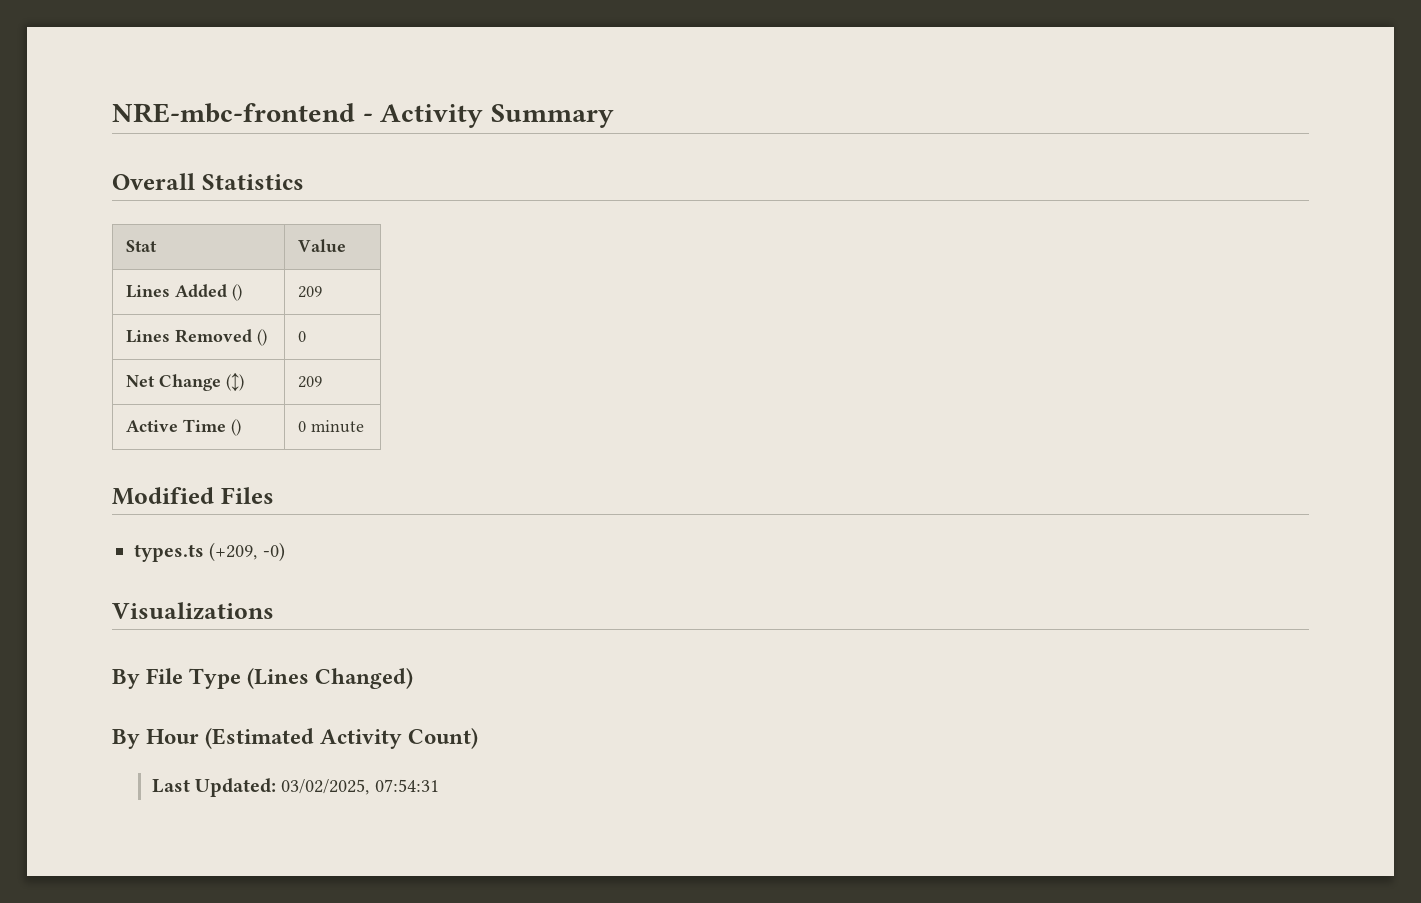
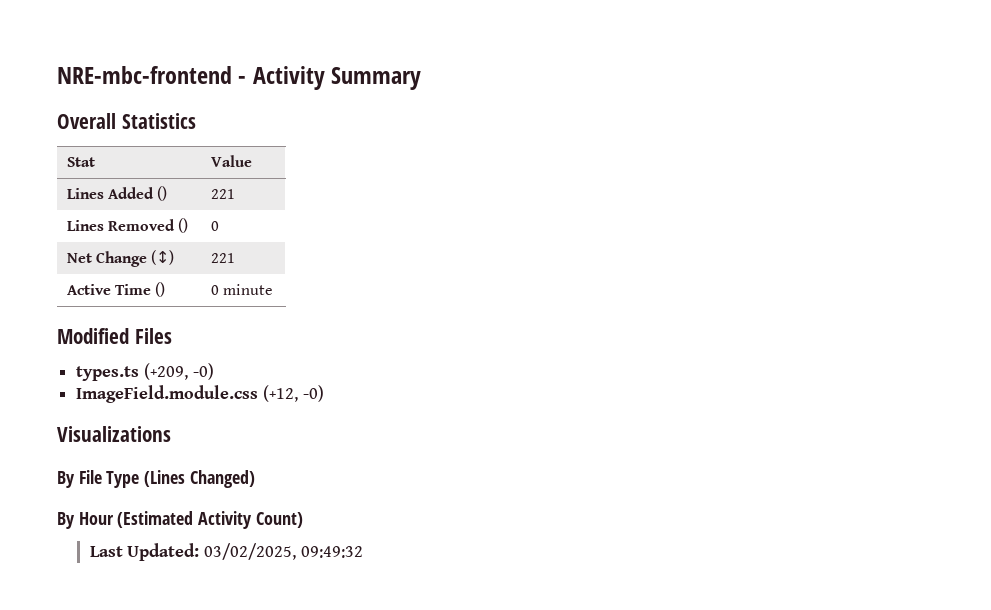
[297,286,322,298] 209 -> [210,189,235,199] 221
[297,376,322,388] 209 -> [210,253,235,263] 221
(285, 552) none -> [76,385,324,403] // ImageField.module.css (+12, -0)
[374,779,439,792] 07:54:31 -> [300,546,363,558] 09:49:32

